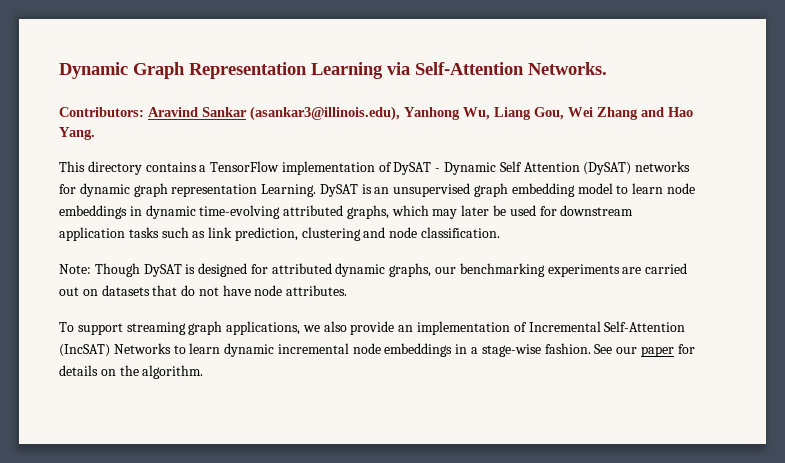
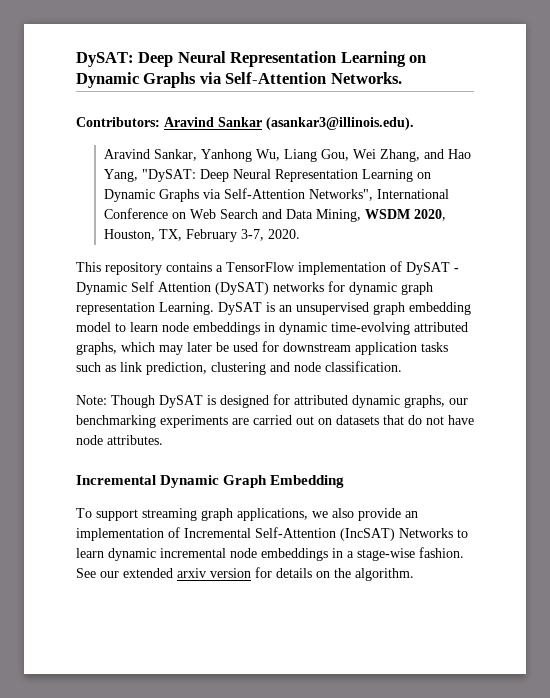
[59,62,383,79] Dynamic Graph Representation Learning -> [76,51,427,67] [76,72,197,88] DySAT: Deep Neural Representation Learning on Dynamic Graphs
[250,106,400,121] (asankar3@illinois.edu), -> [266,117,414,130] [103,149,197,161] (asankar3@illinois.edu). // Aravind Sankar,
[597,107,638,120] Zhang -> [379,149,420,162] Zhang,
[59,127,95,140] Yang. -> [103,169,431,182] [103,188,449,202] [103,208,446,222] [103,229,300,242] Yang, "DySAT: Deep Neural Representation Learning on Dynamic Graphs via Self-Attention Networks", International Conference on Web Search and Data Mining, WSDM 2020, Houston, TX, February 3-7, 2020.
[87,161,142,175] directory -> [105,262,162,275] repository
(348, 290) none -> [76,475,345,488] // Incremental Dynamic Graph Embedding
[640,346,674,357] paper -> [123,568,251,578] extended arxiv version

